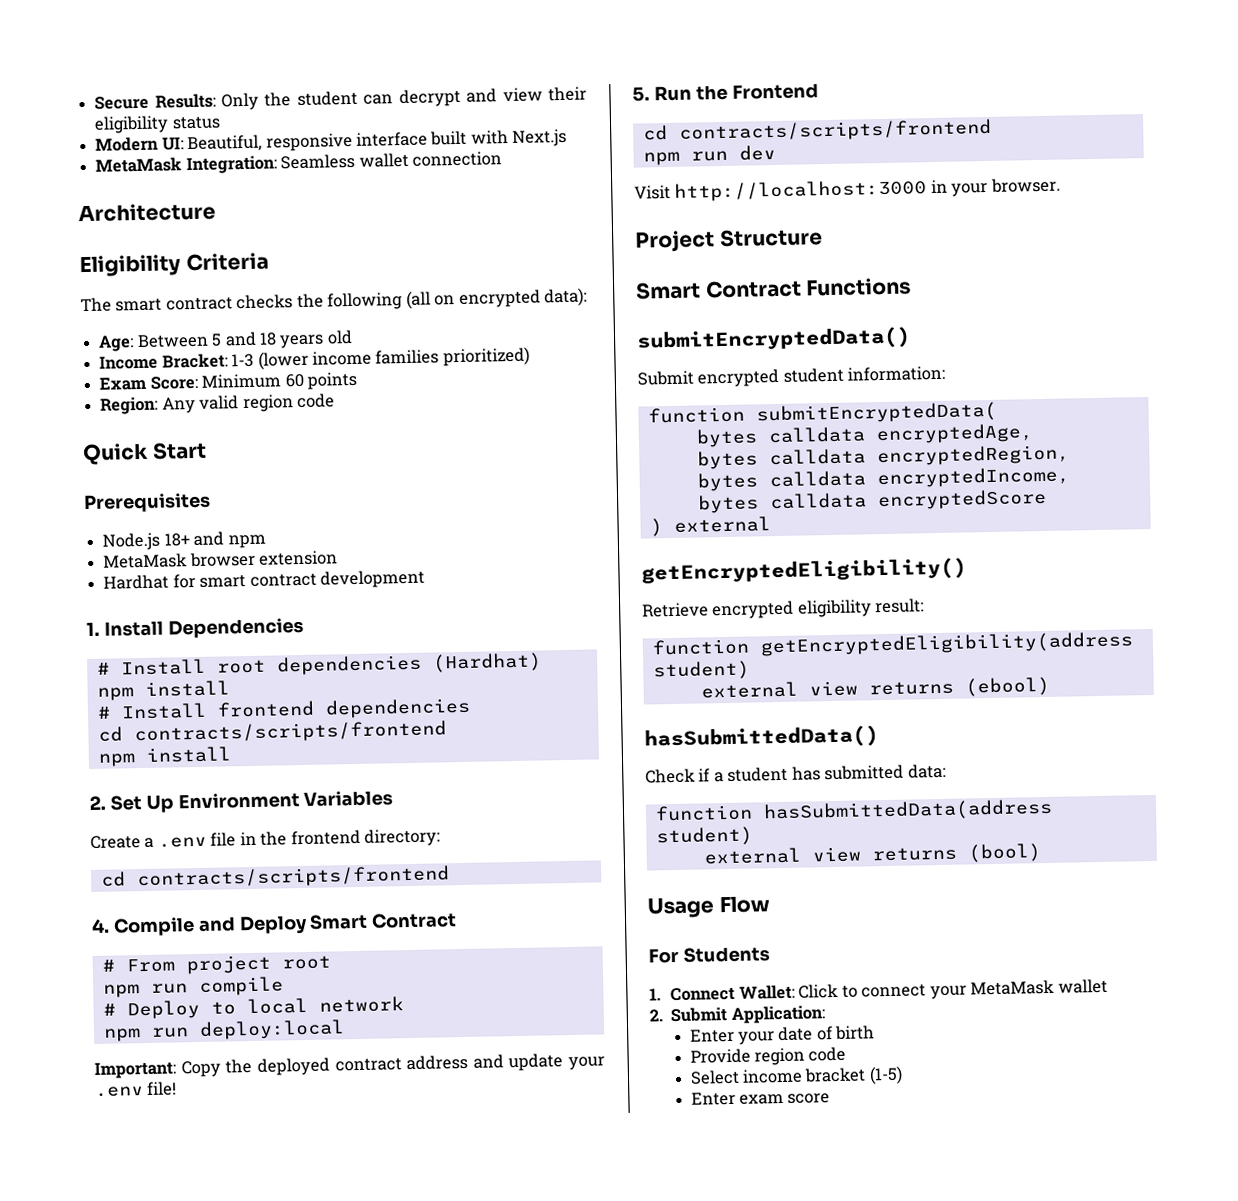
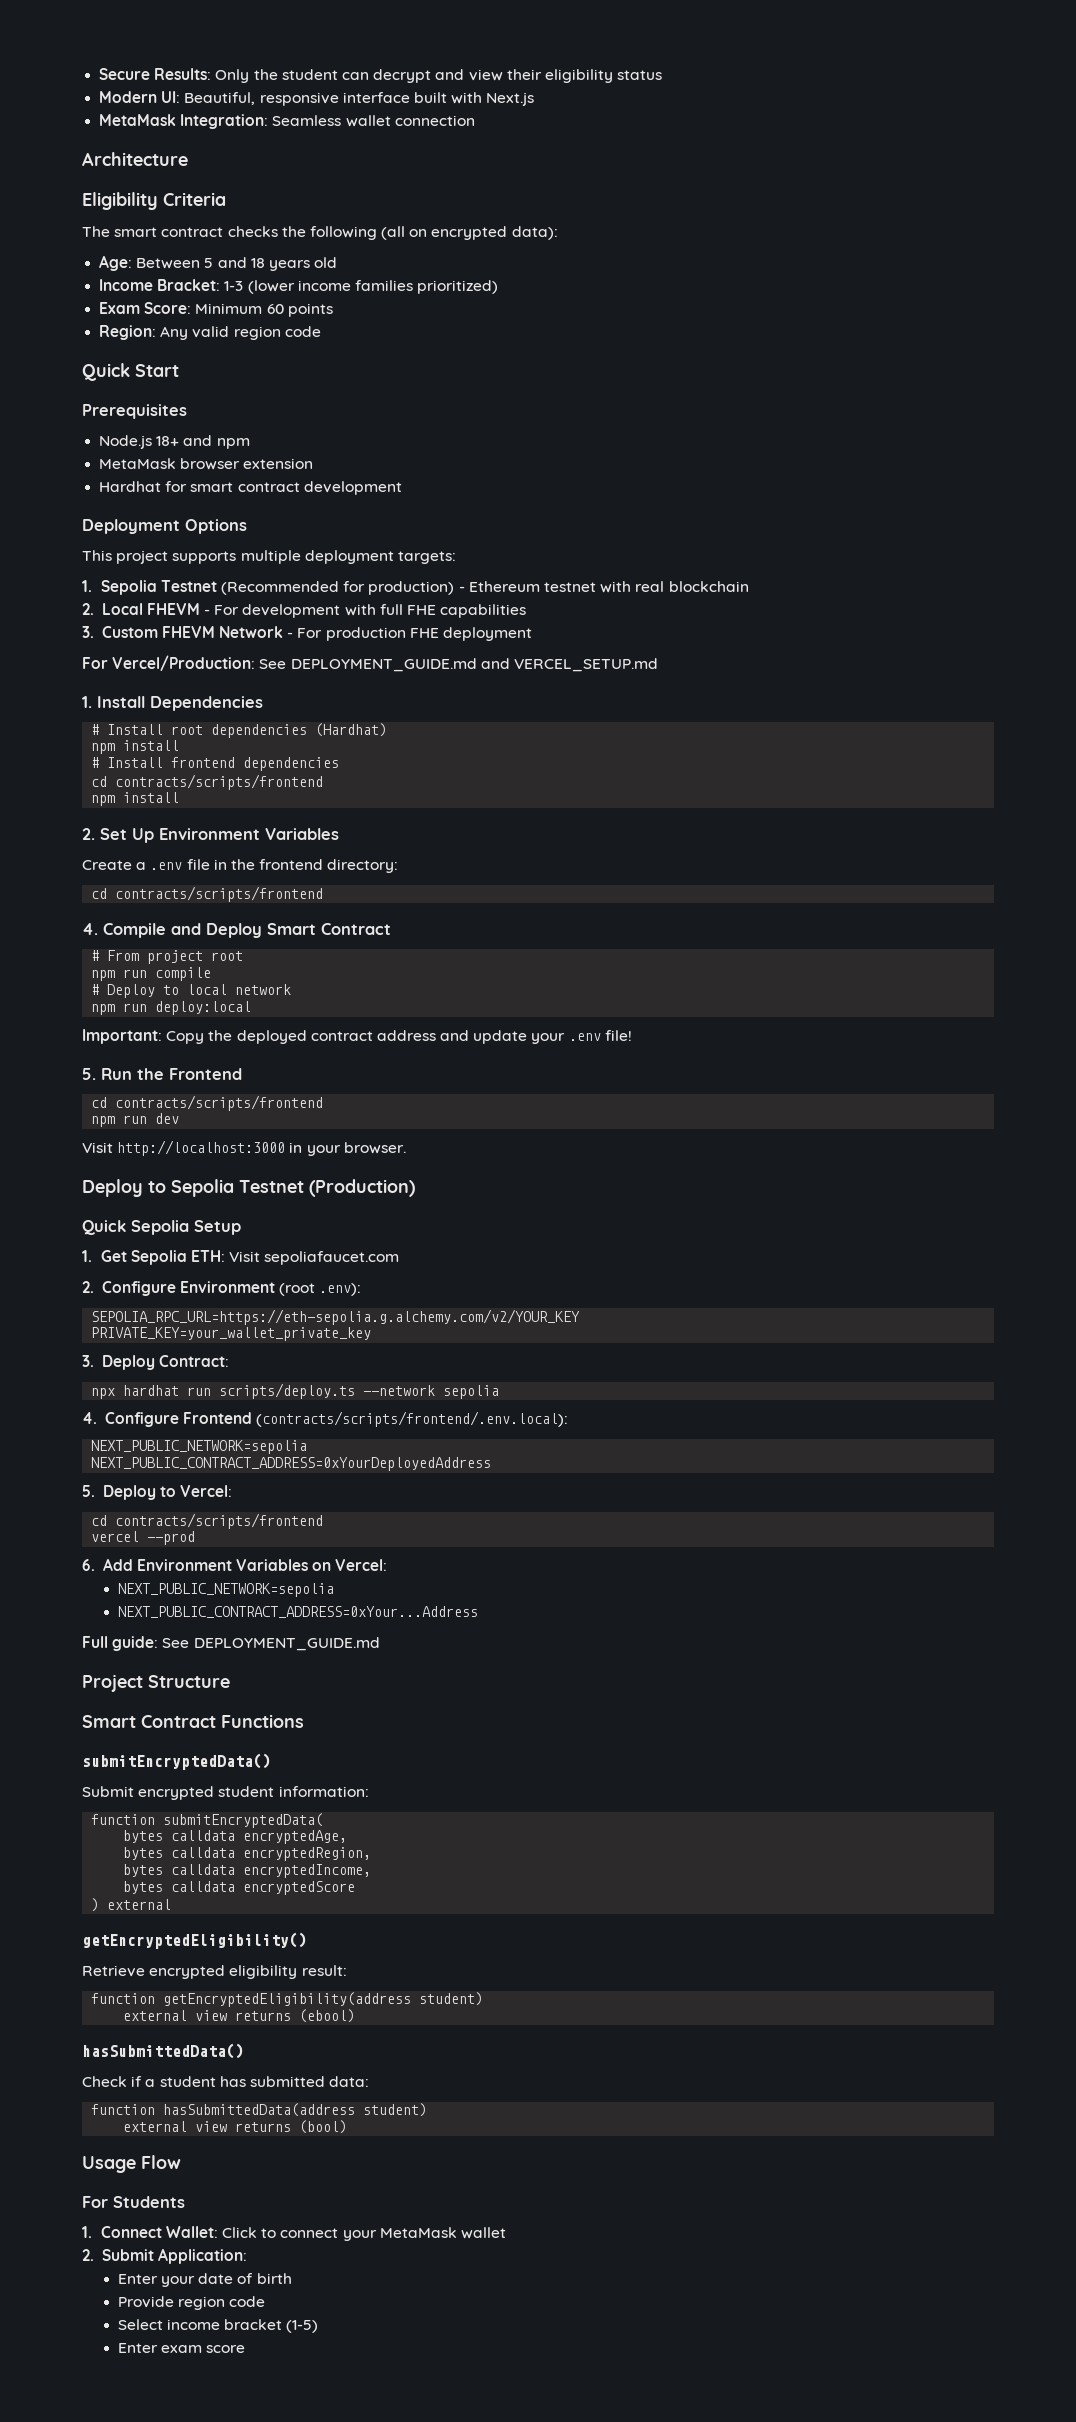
(425, 579) none -> [82,519,247,534] [82,550,456,564] [82,580,749,595] [82,603,527,618] [82,626,533,641] [82,655,658,672] // Deployment Options // This project supports multiple deployment targets: // 1. Sepolia Testnet (Recommended for production) - Ethereum testnet with real blockchain // 2. Local FHEVM - For development with full FHE capabilities // 3. Custom FHEVM Network - For production FHE deployment // For Vercel/Production: See DEPLOYMENT_GUIDE.md and VERCEL_SETUP.md
(1061, 185) none -> [82,1179,415,1197] [82,1220,241,1235] [82,1250,400,1265] [82,1281,362,1296] [91,1309,581,1325] [91,1327,372,1341] [82,1355,229,1370] [91,1383,500,1399] [82,1411,569,1427] [91,1440,308,1454] [91,1457,492,1471] [82,1485,233,1500] [91,1513,324,1529] [91,1531,196,1545] [82,1558,388,1571] [117,1583,334,1597] [117,1606,478,1618] [82,1636,380,1651] // Deploy to Sepolia Testnet (Production) // Quick Sepolia Setup // 1. Get Sepolia ETH: Visit sepoliafaucet.com // 2. Configure Environment (root .env): // SEPOLIA_RPC_URL=https://eth-sepolia.g.alchemy.com/v2/YOUR_KEY // PRIVATE_KEY=your_wallet_private_key // 3. Deploy Contract: // npx hardhat run scripts/deploy.ts --network sepolia // 4. Configure Frontend (contracts/scripts/frontend/.env.local): // NEXT_PUBLIC_NETWORK=sepolia // NEXT_PUBLIC_CONTRACT_ADDRESS=0xYourDeployedAddress // 5. Deploy to Vercel: // cd contracts/scripts/frontend // vercel --prod // 6. Add Environment Variables on Vercel: // NEXT_PUBLIC_NETWORK=sepolia // NEXT_PUBLIC_CONTRACT_ADDRESS=0xYour...Address // Full guide: See DEPLOYMENT_GUIDE.md

